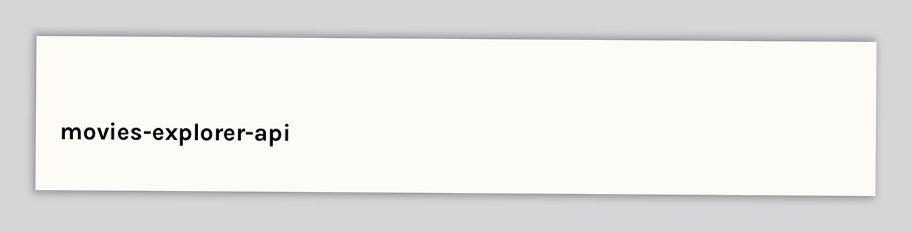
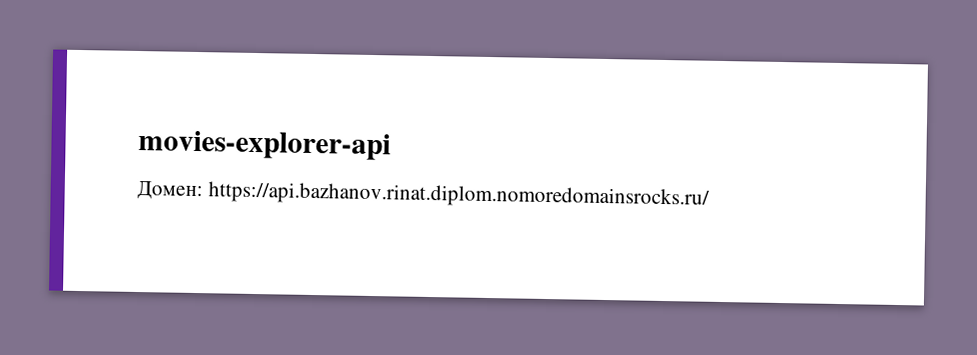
(291, 134) none -> [137,181,710,210] // Домен: https://api.bazhanov.rinat.diplom.nomoredomainsrocks.ru/

